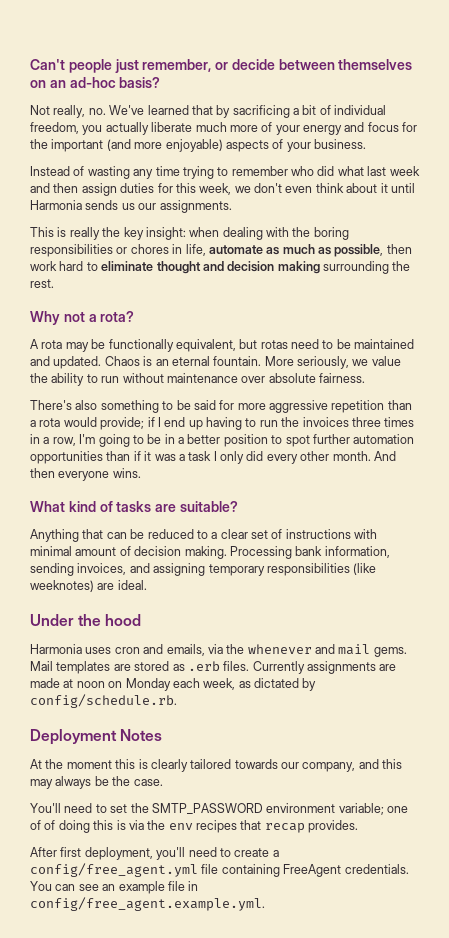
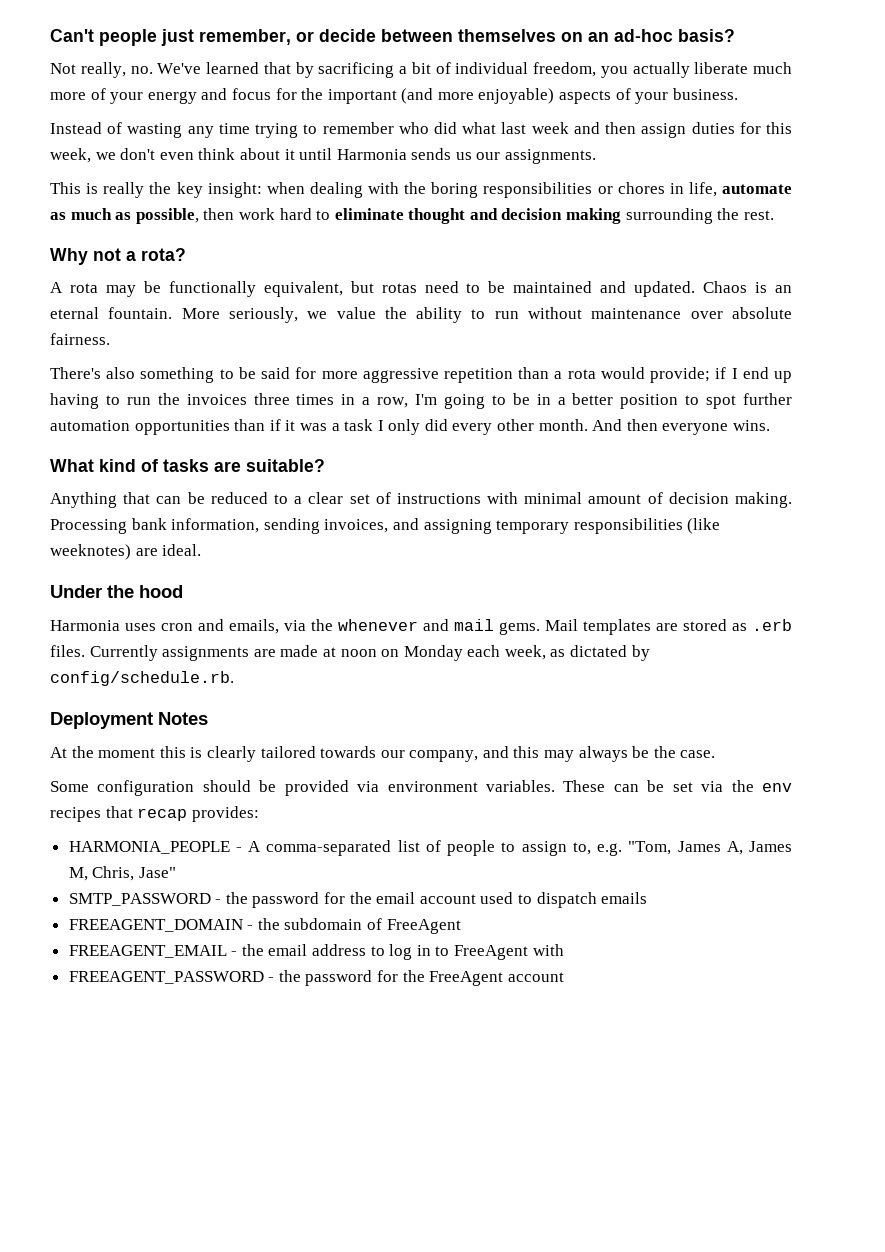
[30,803,408,815] [30,820,126,833] You'll need to set the SMTP_PASSWORD environment variable; one of of doing this is -> [50,780,693,796] Some configuration should be provided via environment variables. These can be set
[308,820,359,833] [30,847,279,860] [30,863,409,877] [30,881,199,894] [30,897,265,911] provides. // After first deployment, you'll need to create a config/free_agent.yml file containing FreeAgent credentials. You can see an example file in config/free_agent.example.yml. -> [191,806,259,822] [68,840,792,856] [68,866,176,881] [68,892,648,908] [68,918,461,934] [68,944,564,960] [68,970,564,986] provides: // HARMONIA_PEOPLE - A comma-separated list of people to assign to, e.g. "Tom, James A, James M, Chris, Jase" // SMTP_PASSWORD - the password for the email account used to dispatch emails // FREEAGENT_DOMAIN - the subdomain of FreeAgent // FREEAGENT_EMAIL - the email address to log in to FreeAgent with // FREEAGENT_PASSWORD - the password for the FreeAgent account

